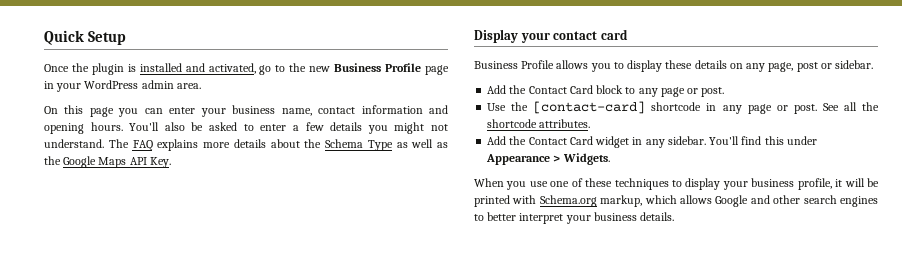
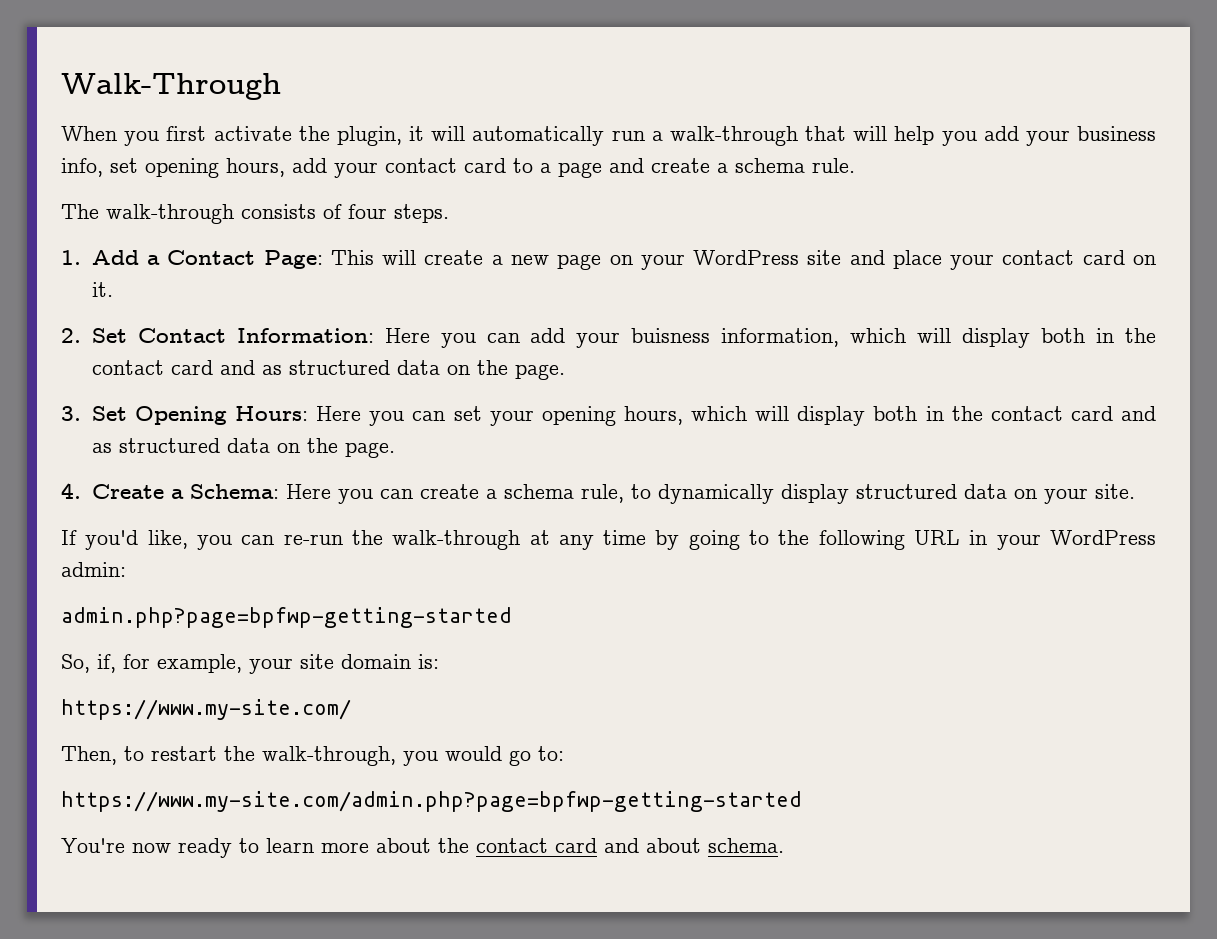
[44,30,126,45] [44,63,449,75] [44,80,201,92] [44,105,448,117] [44,122,449,134] [44,139,448,151] [44,156,171,168] [474,29,628,43] [474,60,874,72] [487,85,725,97] [487,101,879,114] [487,119,591,128] [487,136,817,148] [486,153,610,165] [474,178,879,190] [474,195,878,207] [474,212,675,224] Quick Setup // Once the plugin is installed and activated, go to the new Business Profile page in your WordPress admin area. // On this page you can enter your business name, contact information and opening hours. You'll also be asked to enter a few details you might not understand. The FAQ explains more details about the Schema Type as well as the Google Maps API Key. // Display your contact card // Business Profile allows you to display these details on any page, post or sidebar. // Add the Contact Card block to any page or post. // Use the [contact-card] shortcode in any page or post. See all the shortcode attributes. // Add the Contact Card widget in any sidebar. You'll find this under Appearance > Widgets. // When you use one of these techniques to display your business profile, it will be printed with Schema.org markup, which allows Google and other search engines to better interpret your business details. -> [61,73,281,100] [61,126,1156,146] [61,158,855,178] [61,204,449,224] [61,250,1156,270] [91,282,113,297] [61,328,1157,348] [91,360,565,380] [61,406,1156,426] [91,438,395,458] [61,483,1135,504] [61,530,1156,550] [61,562,126,577] [61,607,512,628] [61,654,439,674] [61,699,351,720] [61,746,564,766] [61,791,802,812] [61,838,784,858] Walk-Through // When you first activate the plugin, it will automatically run a walk-through that will help you add your business info, set opening hours, add your contact card to a page and create a schema rule. // The walk-through consists of four steps. // 1. Add a Contact Page: This will create a new page on your WordPress site and place your contact card on it. // 2. Set Contact Information: Here you can add your buisness information, which will display both in the contact card and as structured data on the page. // 3. Set Opening Hours: Here you can set your opening hours, which will display both in the contact card and as structured data on the page. // 4. Create a Schema: Here you can create a schema rule, to dynamically display structured data on your site. // If you'd like, you can re-run the walk-through at any time by going to the following URL in your WordPress admin: // admin.php?page=bpfwp-getting-started // So, if, for example, your site domain is: // https://www.my-site.com/ // Then, to restart the walk-through, you would go to: // https://www.my-site.com/admin.php?page=bpfwp-getting-started // You're now ready to learn more about the contact card and about schema.

